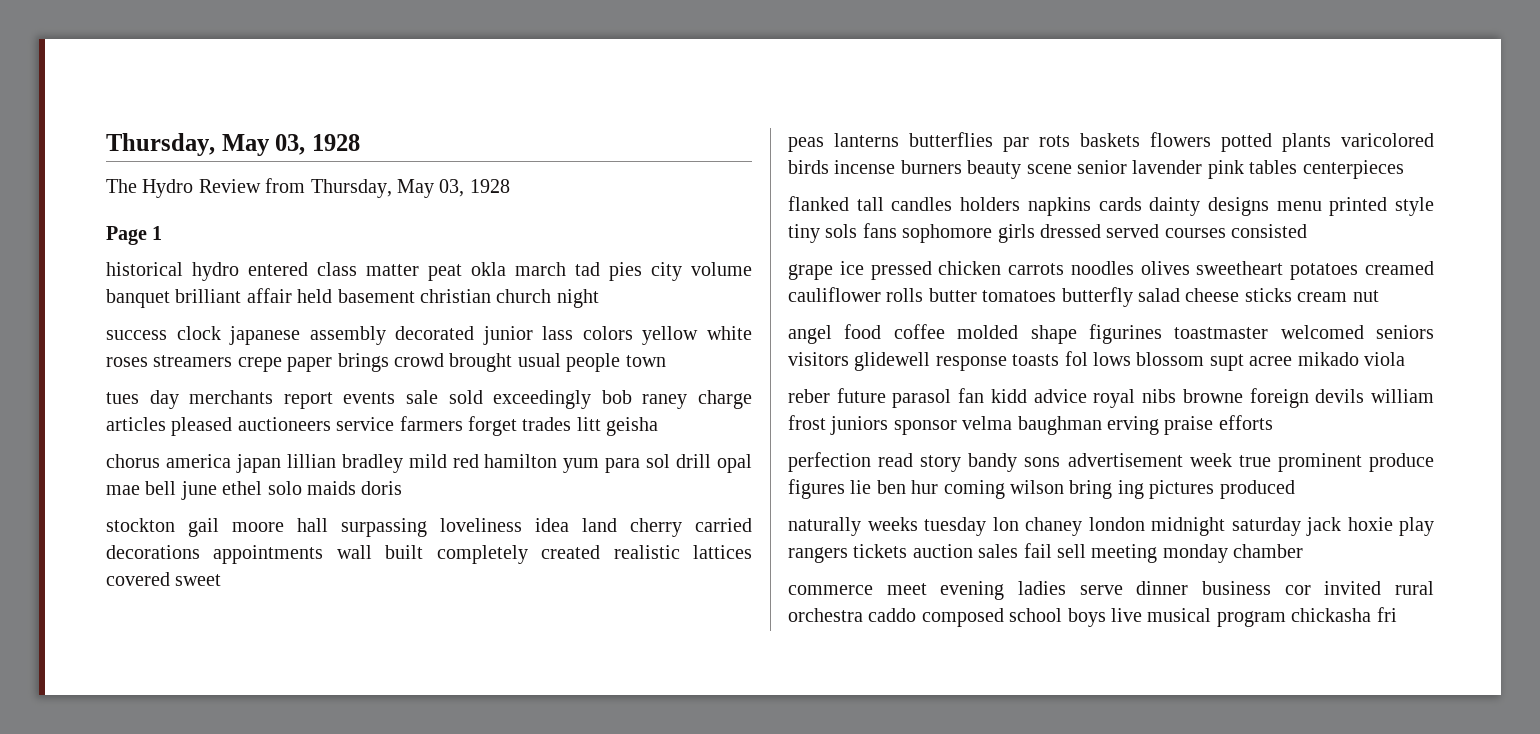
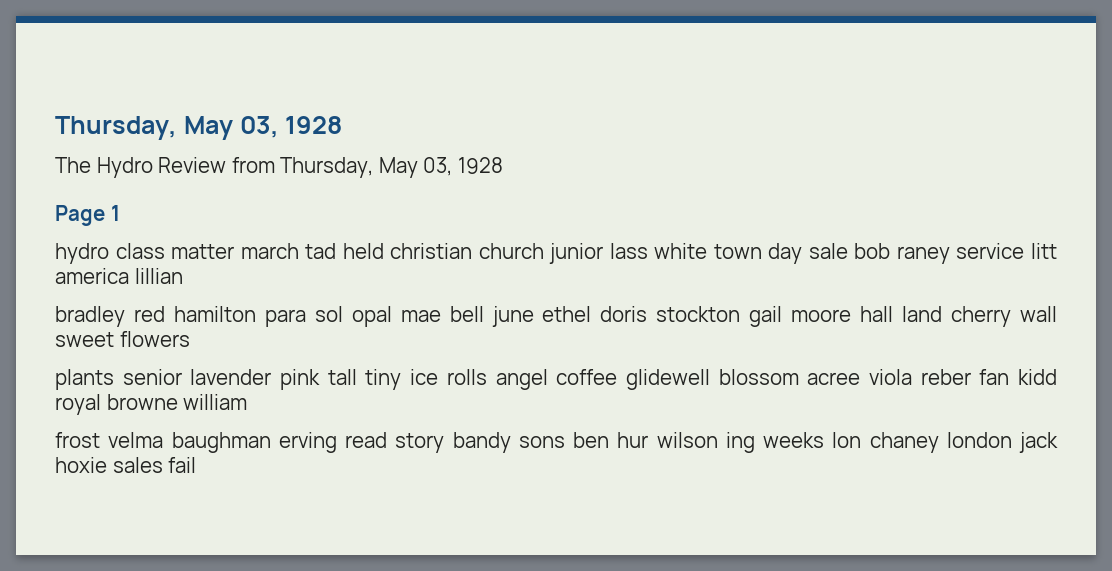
[106,262,752,281] [106,288,599,308] [106,326,752,345] [106,353,666,372] [106,390,753,409] [106,416,659,436] [106,454,447,473] historical hydro entered class matter peat okla march tad pies city volume banquet brilliant affair held basement christian church night // success clock japanese assembly decorated junior lass colors yellow white roses streamers crepe paper brings crowd brought usual people town // tues day merchants report events sale sold exceedingly bob raney charge articles pleased auctioneers service farmers forget trades litt geisha // chorus america japan lillian bradley mild -> [55,243,1057,264] [55,268,183,284] [55,306,125,327] hydro class matter march tad held christian church junior lass white town day sale bob raney service litt america lillian // bradley
[563,458,600,473] yum -> (256, 314) none
[676,454,712,468] drill -> (343, 314) none
[267,481,356,495] solo maids -> (592, 314) none
(403, 488) // -> (648, 314) none
[341,518,752,537] [106,545,753,564] [106,572,222,586] [788,132,1434,152] [788,160,1404,179] [788,196,1434,216] [788,223,1308,243] [788,261,1434,280] [788,287,1379,307] [788,324,1434,344] [788,351,1405,371] [788,388,1434,408] [788,415,1273,435] [788,452,1434,472] [788,479,1295,499] [788,517,1434,536] [788,543,1304,563] [788,581,1434,600] [788,607,1397,627] surpassing loveliness idea land cherry carried decorations appointments wall built completely created realistic lattices covered sweet // peas lanterns butterflies par rots baskets flowers potted plants varicolored birds incense burners beauty scene senior lavender pink tables centerpieces // flanked tall candles holders napkins cards dainty designs menu printed style tiny sols fans sophomore girls dressed served courses consisted // grape ice pressed chicken carrots noodles olives sweetheart potatoes creamed cauliflower rolls butter tomatoes butterfly salad cheese sticks cream nut // angel food coffee molded shape figurines toastmaster welcomed seniors visitors glidewell response toasts fol lows blossom supt acree mikado viola // reber future parasol fan kidd advice royal nibs browne foreign devils william frost juniors sponsor velma baughman erving praise efforts // perfection read story bandy sons advertisement week true prominent produce figures lie ben hur coming wilson bring ing pictures produced // naturally weeks tuesday lon chaney london midnight saturday jack hoxie play rangers tickets auction sales fail sell meeting monday chamber // commerce meet evening ladies serve dinner business cor invited rural orchestra caddo composed school boys live musical program chickasha fri -> [902,306,1058,327] [55,331,190,347] [55,369,1057,390] [55,394,248,415] [55,432,1058,453] [55,457,197,473] land cherry wall sweet flowers // plants senior lavender pink tall tiny ice rolls angel coffee glidewell blossom acree viola reber fan kidd royal browne william // frost velma baughman erving read story bandy sons ben hur wilson ing weeks lon chaney london jack hoxie sales fail

